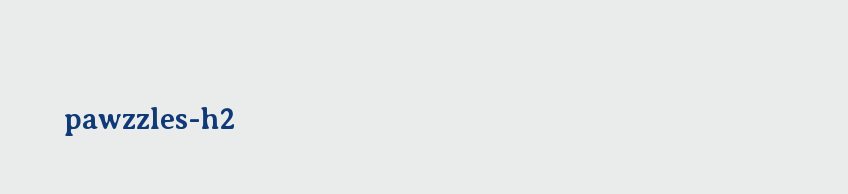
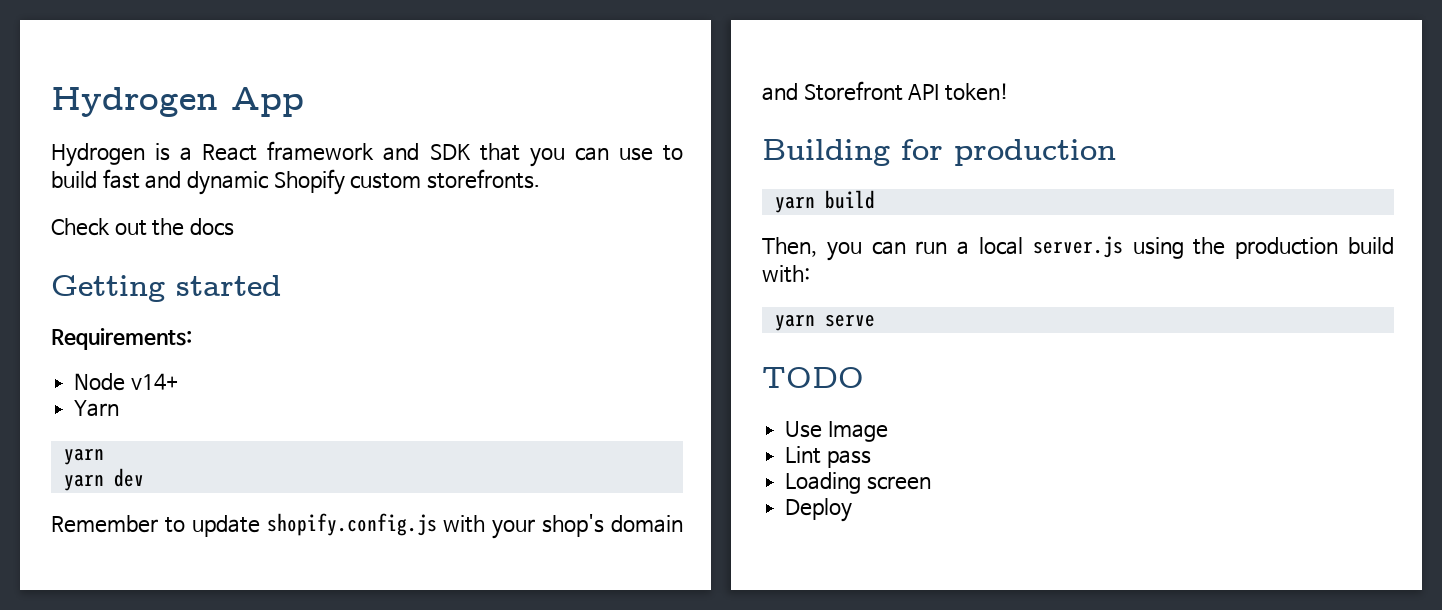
[64,107,236,136] pawzzles-h2 -> [51,87,304,117] [51,141,684,167] [51,169,540,195] [51,218,235,236] [51,275,281,302] [51,328,192,350] [74,373,178,391] [74,400,120,417] [63,448,104,465] [63,468,144,491] [51,513,683,539] [762,81,1009,101] [762,139,1116,166] [774,190,875,213] [762,236,1394,261] [762,265,810,283] [774,314,875,331] [762,367,864,388] [785,421,888,442] [785,446,871,468] [785,472,931,494] [785,498,853,522] Hydrogen App // Hydrogen is a React framework and SDK that you can use to build fast and dynamic Shopify custom storefronts. // Check out the docs // Getting started // Requirements: // Node v14+ // Yarn // yarn // yarn dev // Remember to update shopify.config.js with your shop's domain and Storefront API token! // Building for production // yarn build // Then, you can run a local server.js using the production build with: // yarn serve // TODO // Use Image // Lint pass // Loading screen // Deploy

